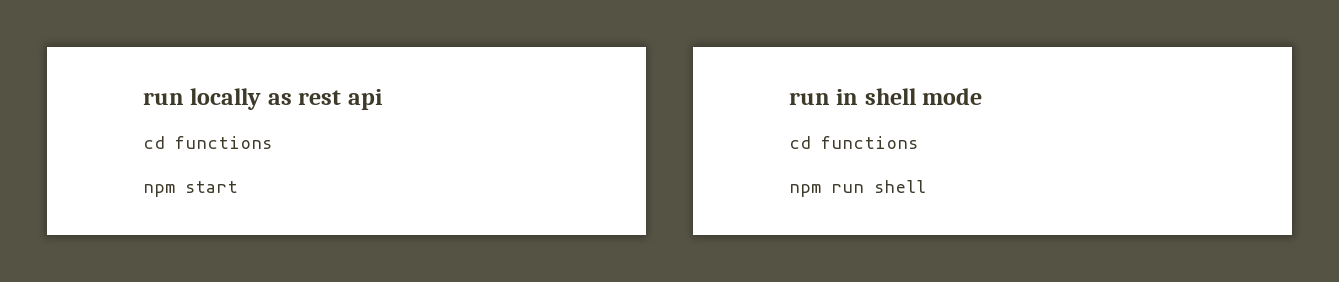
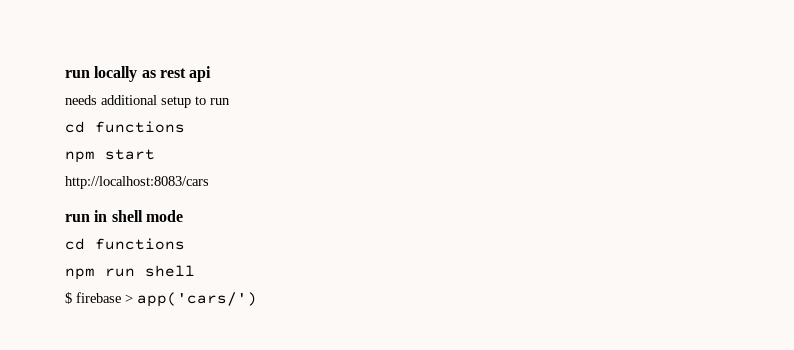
(383, 99) none -> [65,95,230,108] // needs additional setup to run
(238, 187) none -> [65,176,209,189] // http://localhost:8083/cars
(926, 186) none -> [65,292,257,307] // $ firebase > app('cars/')

